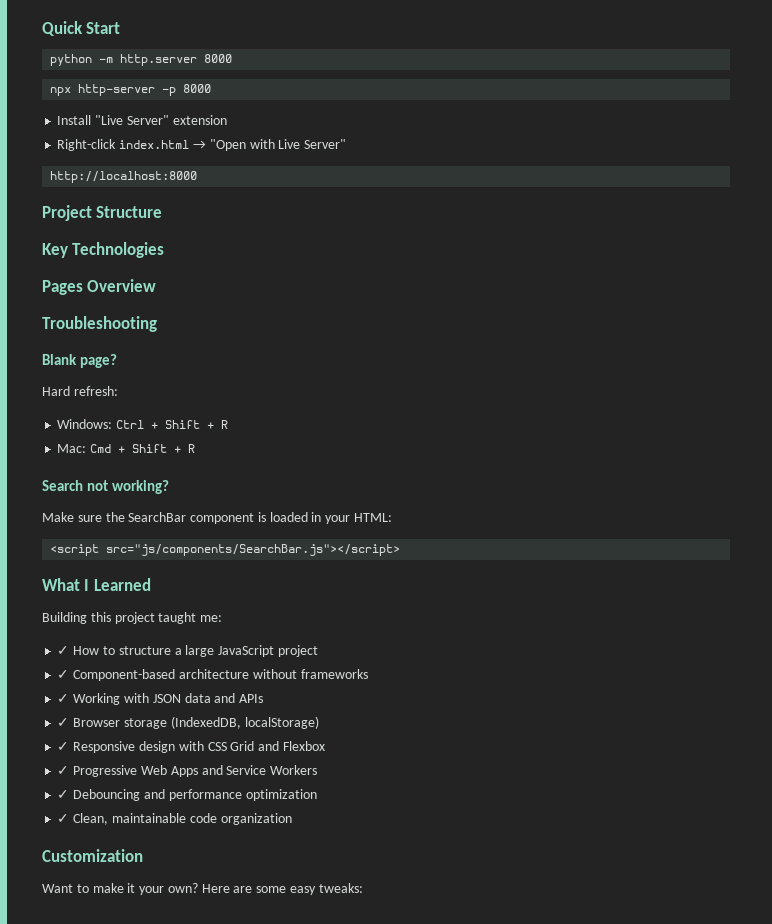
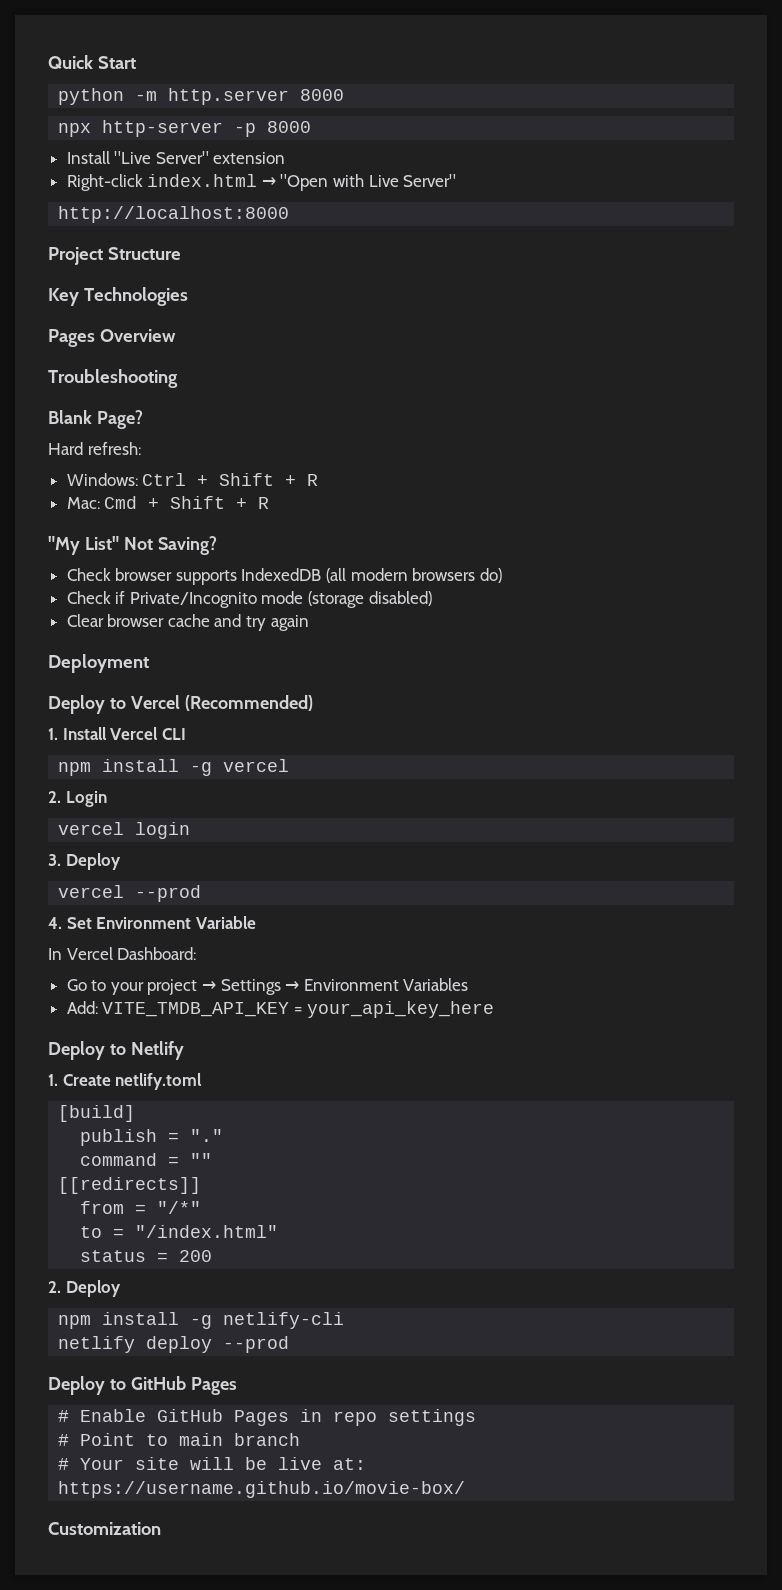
[80,354,118,368] page? -> [96,410,143,429] Page?
[42,480,170,494] [42,512,393,524] [50,544,401,556] [42,578,151,591] [42,612,223,624] [57,645,318,657] [57,669,368,681] [57,693,264,705] [57,716,319,729] [57,741,325,753] [57,765,318,777] [57,789,317,801] [57,813,292,825] [42,849,143,862] [42,883,363,895] Search not working? // Make sure the SearchBar component is loaded in your HTML: // <script src="js/components/SearchBar.js"></script> // What I Learned // Building this project taught me: // ✓ How to structure a large JavaScript project // ✓ Component-based architecture without frameworks // ✓ Working with JSON data and APIs // ✓ Browser storage (IndexedDB, localStorage) // ✓ Responsive design with CSS Grid and Flexbox // ✓ Progressive Web Apps and Service Workers // ✓ Debouncing and performance optimization // ✓ Clean, maintainable code organization // Customization // Want to make it your own? Here are some easy tweaks: -> [48,536,217,555] [66,568,502,585] [66,591,432,608] [66,614,309,631] [48,654,149,673] [48,695,313,714] [48,727,186,740] [58,759,290,776] [48,791,107,807] [58,822,191,839] [48,853,121,870] [58,885,202,902] [48,916,256,929] [48,947,197,960] [66,978,469,995] [66,1001,495,1018] [48,1041,184,1060] [48,1073,203,1090] [58,1105,136,1122] [80,1129,224,1146] [80,1153,213,1166] [58,1177,202,1194] [80,1201,202,1214] [80,1225,279,1238] [80,1250,213,1262] [48,1280,121,1297] [58,1312,345,1329] [58,1336,290,1353] [48,1376,237,1395] [58,1409,477,1426] [58,1433,301,1446] [58,1457,367,1470] [58,1481,466,1498] [48,1522,161,1535] "My List" Not Saving? // Check browser supports IndexedDB (all modern browsers do) // Check if Private/Incognito mode (storage disabled) // Clear browser cache and try again // Deployment // Deploy to Vercel (Recommended) // 1. Install Vercel CLI // npm install -g vercel // 2. Login // vercel login // 3. Deploy // vercel --prod // 4. Set Environment Variable // In Vercel Dashboard: // Go to your project → Settings → Environment Variables // Add: VITE_TMDB_API_KEY = your_api_key_here // Deploy to Netlify // 1. Create netlify.toml // [build] // publish = "." // command = "" // [[redirects]] // from = "/*" // to = "/index.html" // status = 200 // 2. Deploy // npm install -g netlify-cli // netlify deploy --prod // Deploy to GitHub Pages // # Enable GitHub Pages in repo settings // # Point to main branch // # Your site will be live at: https://username.github.io/movie-box/ // Customization

